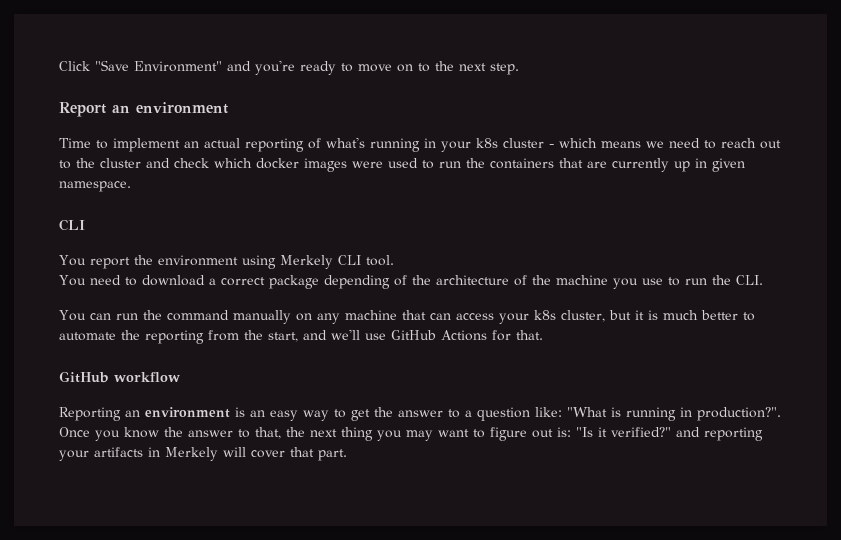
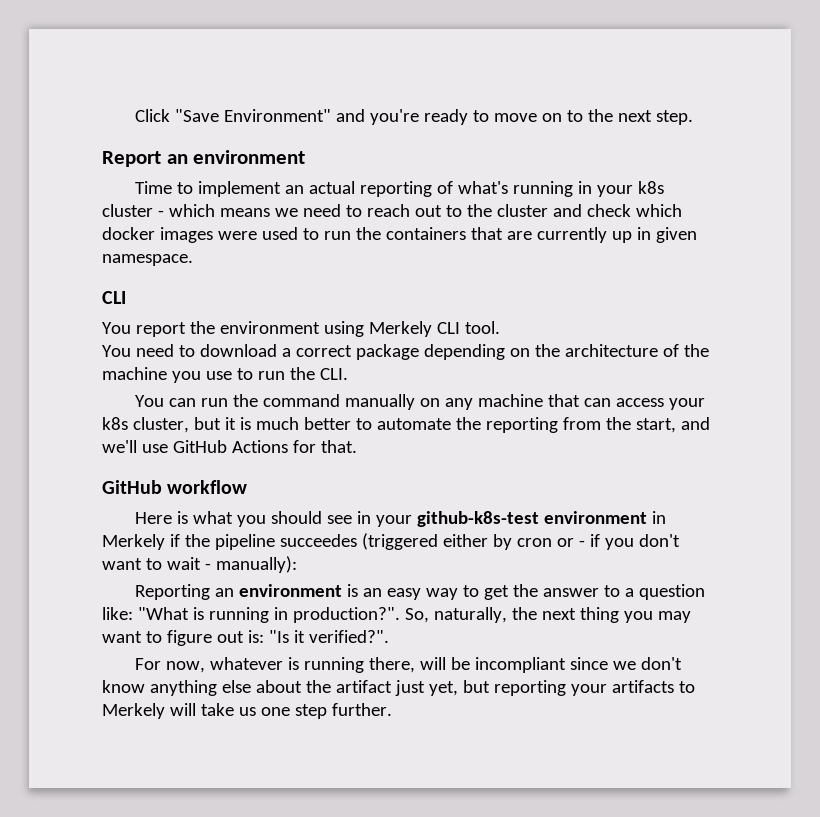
[393,275,407,286] of -> [509,348,530,357] on
(180, 377) none -> [134,511,666,527] [102,533,680,550] [102,556,297,573] // Here is what you should see in your github-k8s-test environment in Merkely if the pipeline succeedes (triggered either by cron or - if you don't want to wait - manually):
[59,427,281,441] Once you know the answer to that, -> [404,607,507,623] So, naturally,
[611,427,700,437] verified?" and -> [308,630,389,643] [134,657,682,673] [102,680,490,696] verified?". // For now, whatever is running there, will be incompliant since we don't know anything else about the artifact just yet, but
[148,447,160,457] in -> [678,681,695,693] to
[251,447,347,461] cover that part. -> [200,703,392,719] take us one step further.

